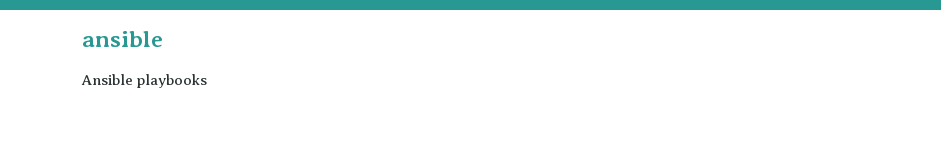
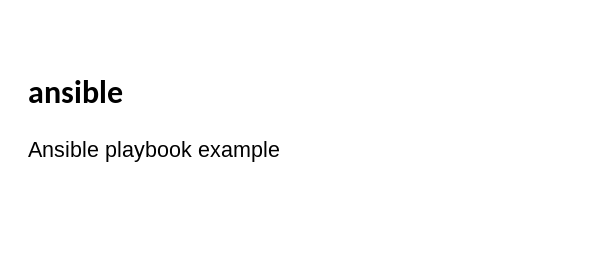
[137,74,208,88] playbooks -> [105,141,280,162] playbook example

